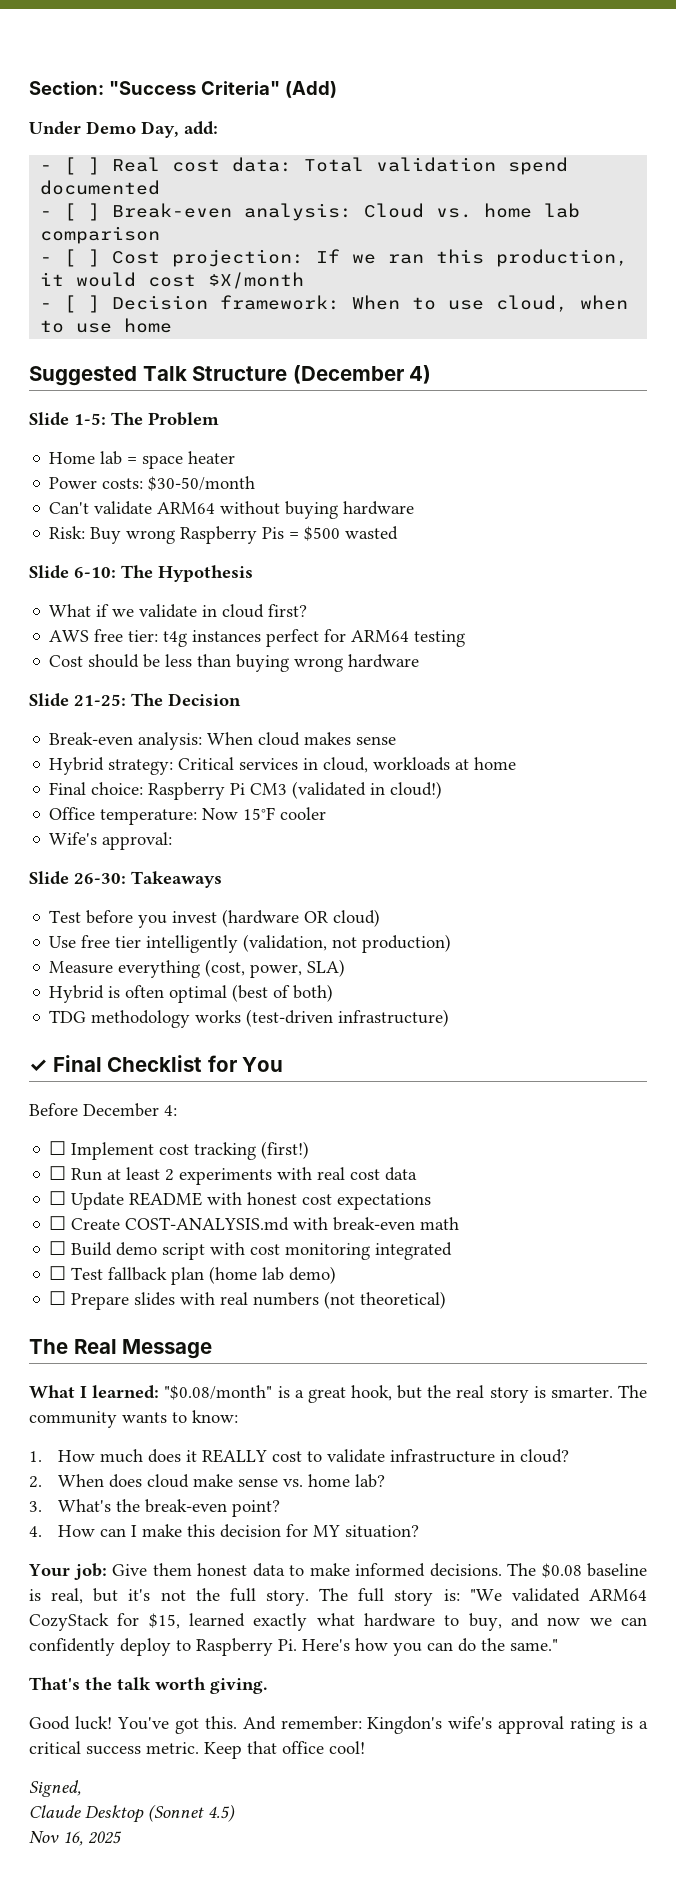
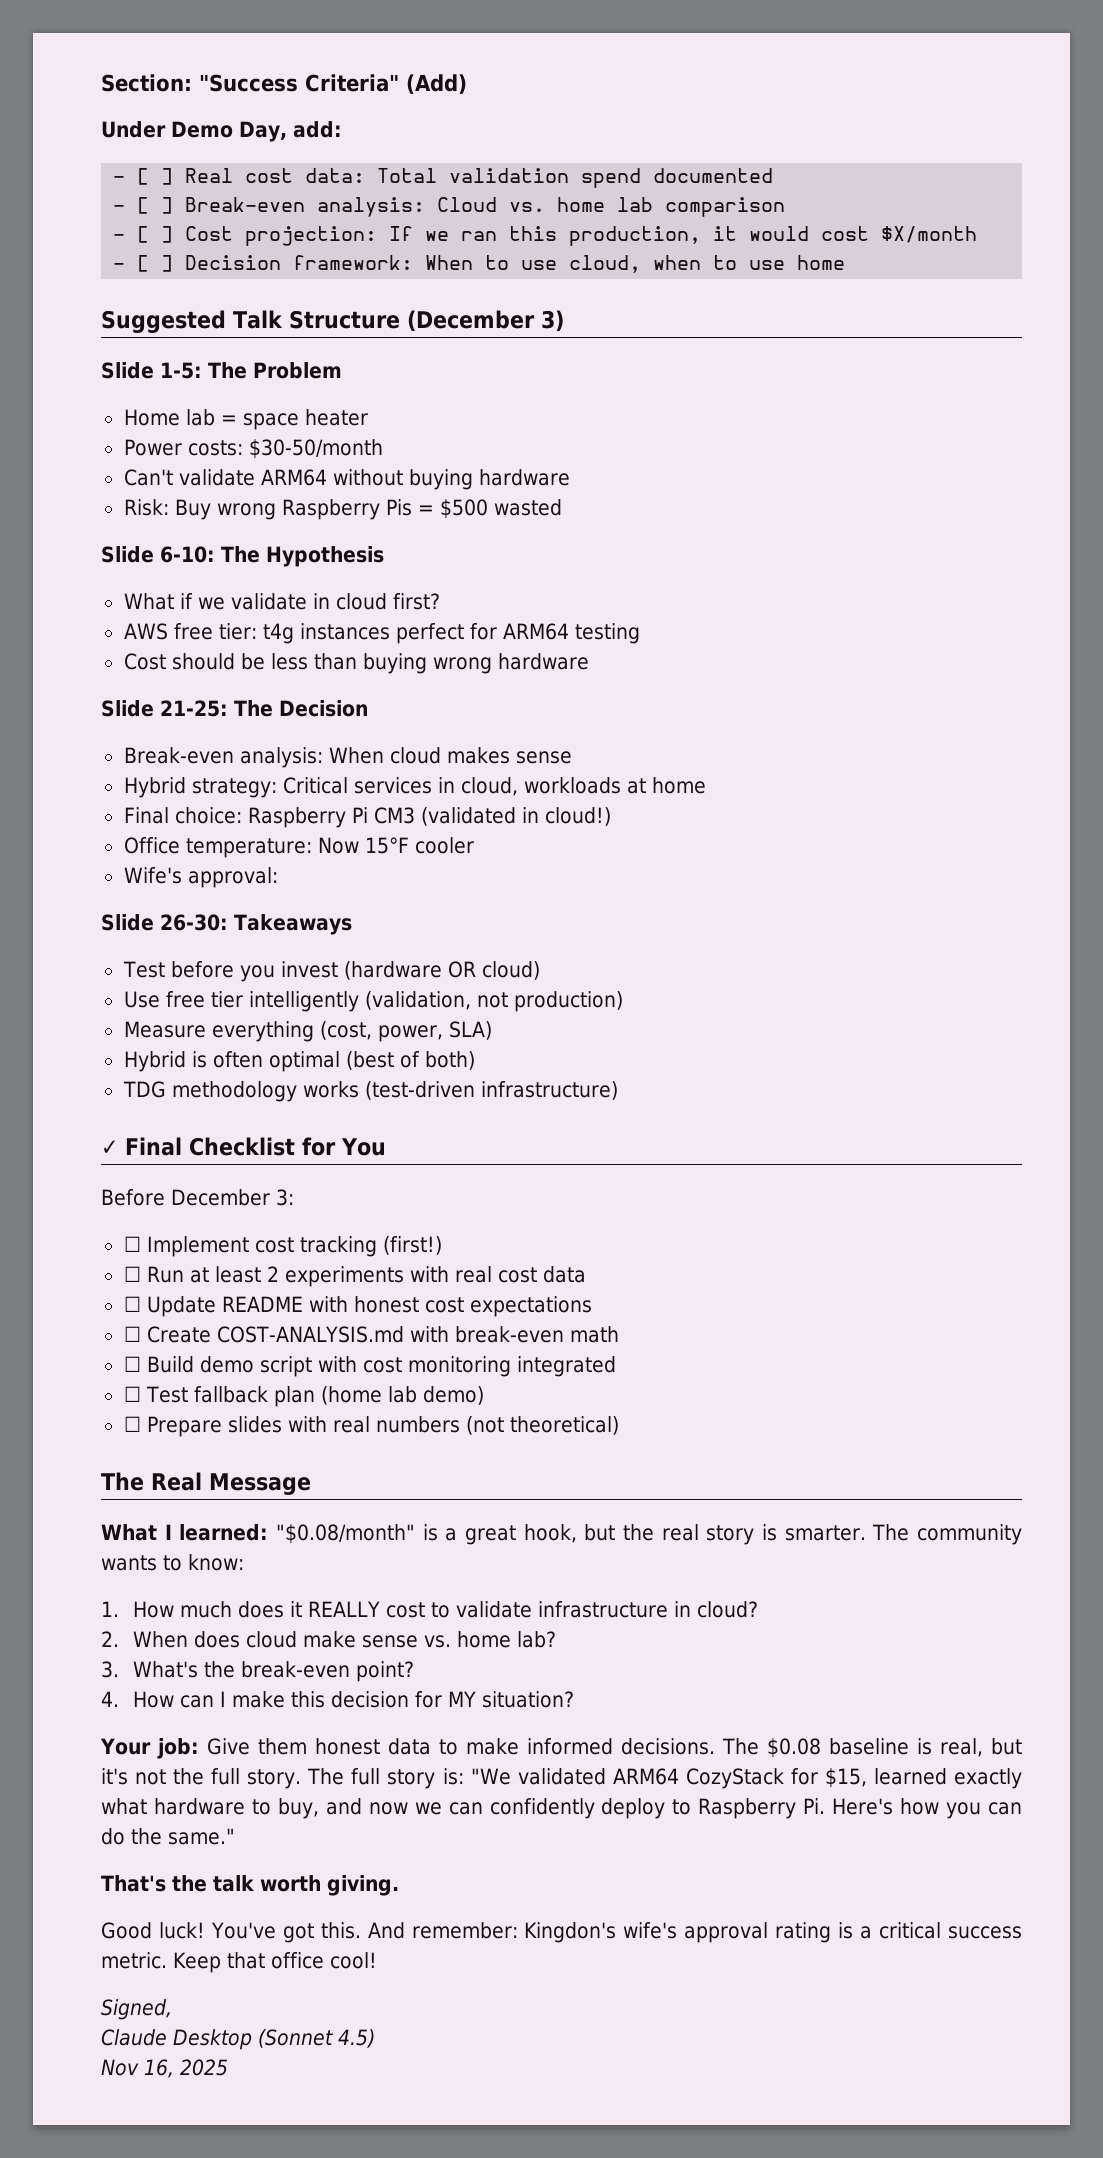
[409,365,432,384] 4) -> [540,310,564,332] 3)
[164,1105,177,1116] 4: -> [276,1189,294,1206] 3:

